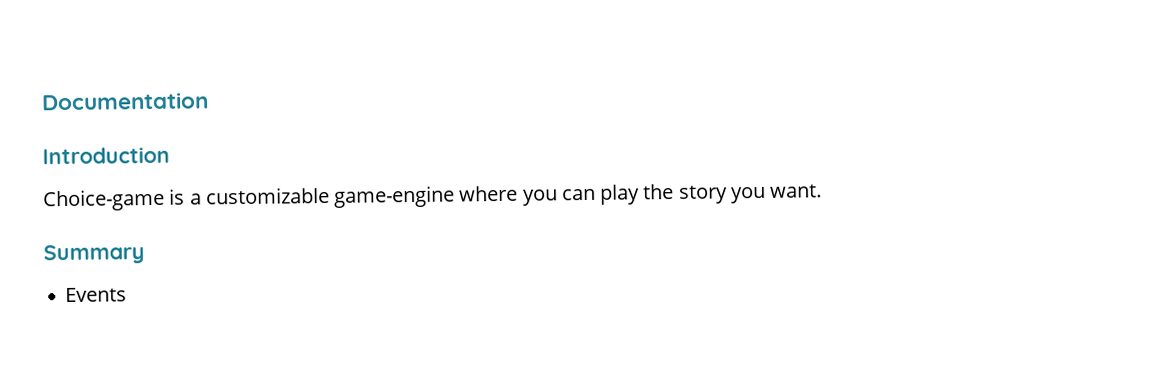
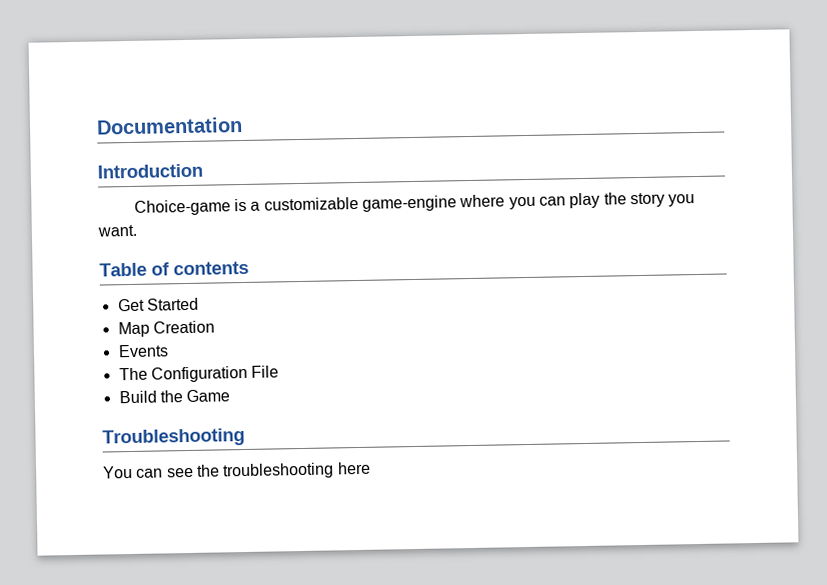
[43,244,145,265] [65,287,128,303] Summary // Events -> [99,260,249,277] [117,297,199,312] [117,320,215,338] [117,344,169,358] [118,365,280,383] [118,389,231,404] [102,428,245,448] [103,461,371,480] Table of contents // Get Started // Map Creation // Events // The Configuration File // Build the Game // Troubleshooting // You can see the troubleshooting here

